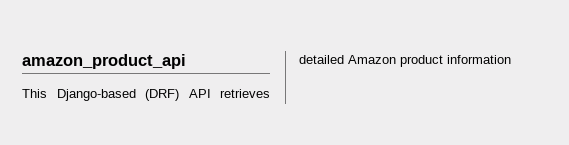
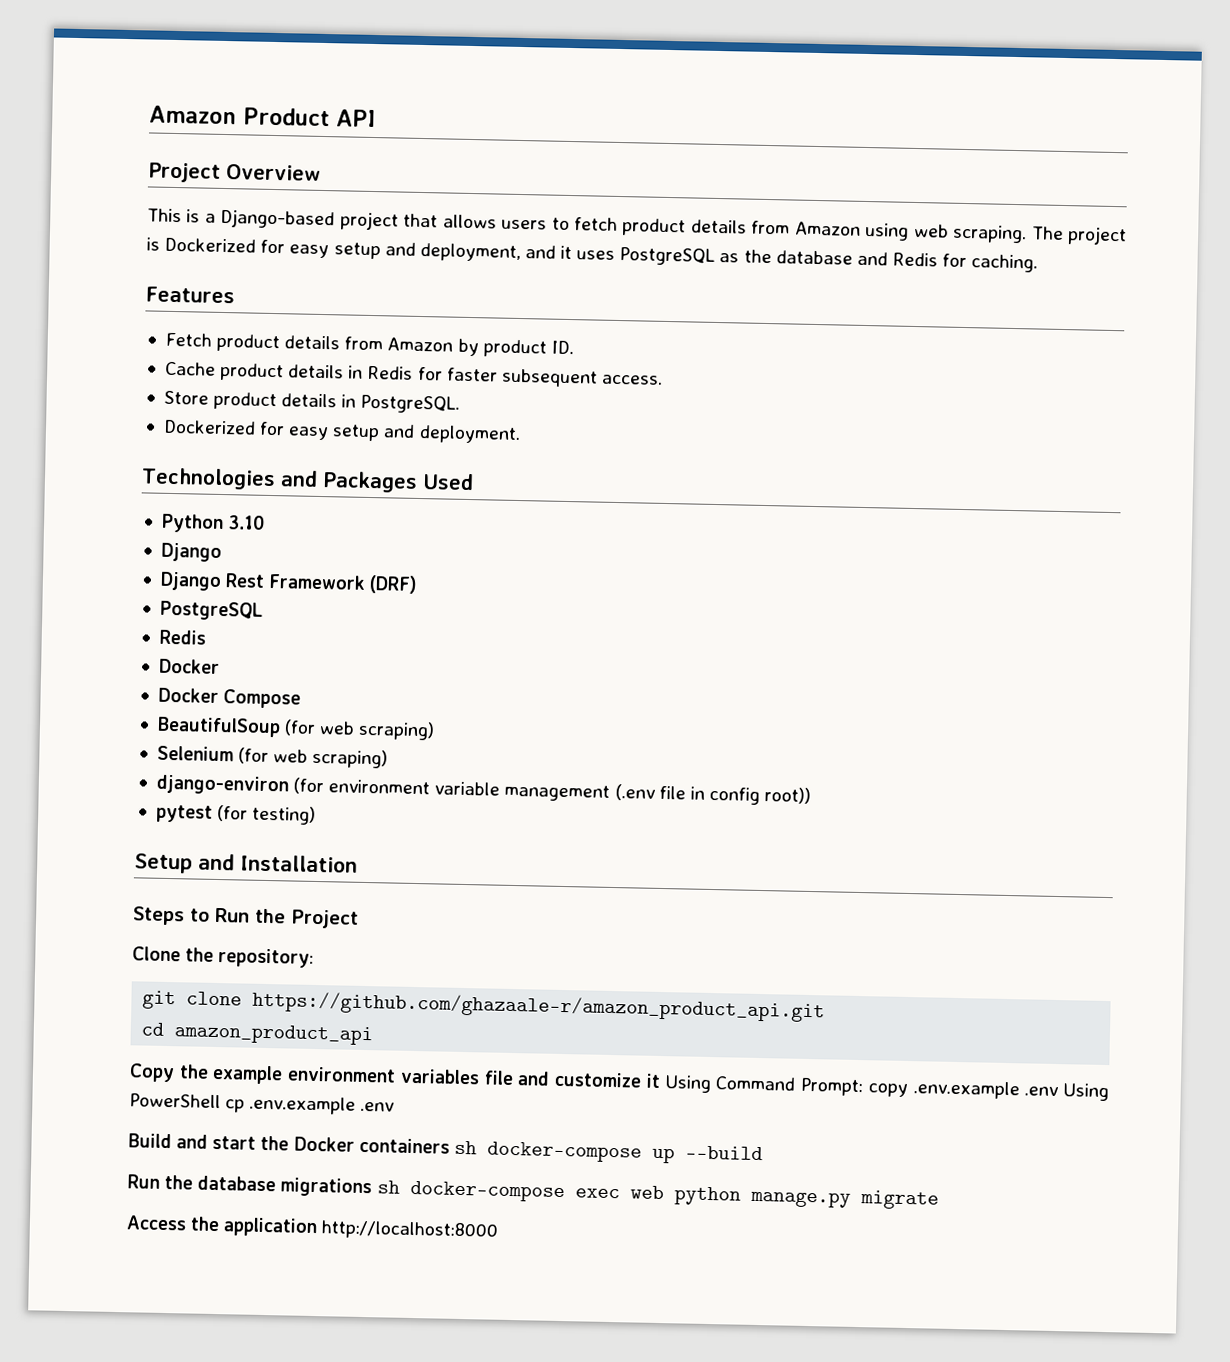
[22,54,186,69] [22,89,270,101] [299,55,511,67] amazon_product_api // This Django-based (DRF) API retrieves detailed Amazon product information -> [149,105,376,128] [148,162,321,183] [147,208,1128,246] [146,237,1039,273] [145,286,235,304] [164,332,574,358] [164,361,663,388] [163,390,461,414] [162,419,521,445] [141,467,474,493] [160,513,266,534] [160,542,222,563] [159,571,419,594] [159,600,263,621] [158,629,206,645] [158,658,220,674] [157,687,302,709] [156,716,436,741] [156,745,389,769] [155,774,812,805] [155,804,317,825] [134,853,358,874] [132,906,359,929] [132,946,315,968] [142,990,826,1023] [141,1022,374,1046] [129,1063,1109,1102] [129,1093,396,1115] [128,1133,763,1164] [127,1174,939,1210] [126,1215,499,1241] Amazon Product API // Project Overview // This is a Django-based project that allows users to fetch product details from Amazon using web scraping. The project is Dockerized for easy setup and deployment, and it uses PostgreSQL as the database and Redis for caching. // Features // Fetch product details from Amazon by product ID. // Cache product details in Redis for faster subsequent access. // Store product details in PostgreSQL. // Dockerized for easy setup and deployment. // Technologies and Packages Used // Python 3.10 // Django // Django Rest Framework (DRF) // PostgreSQL // Redis // Docker // Docker Compose // BeautifulSoup (for web scraping) // Selenium (for web scraping) // django-environ (for environment variable management (.env file in config root)) // pytest (for testing) // Setup and Installation // Steps to Run the Project // Clone the repository: // git clone https://github.com/ghazaale-r/amazon_product_api.git // cd amazon_product_api // Copy the example environment variables file and customize it Using Command Prompt: copy .env.example .env Using PowerShell cp .env.example .env // Build and start the Docker containers sh docker-compose up --build // Run the database migrations sh docker-compose exec web python manage.py migrate // Access the application http://localhost:8000

